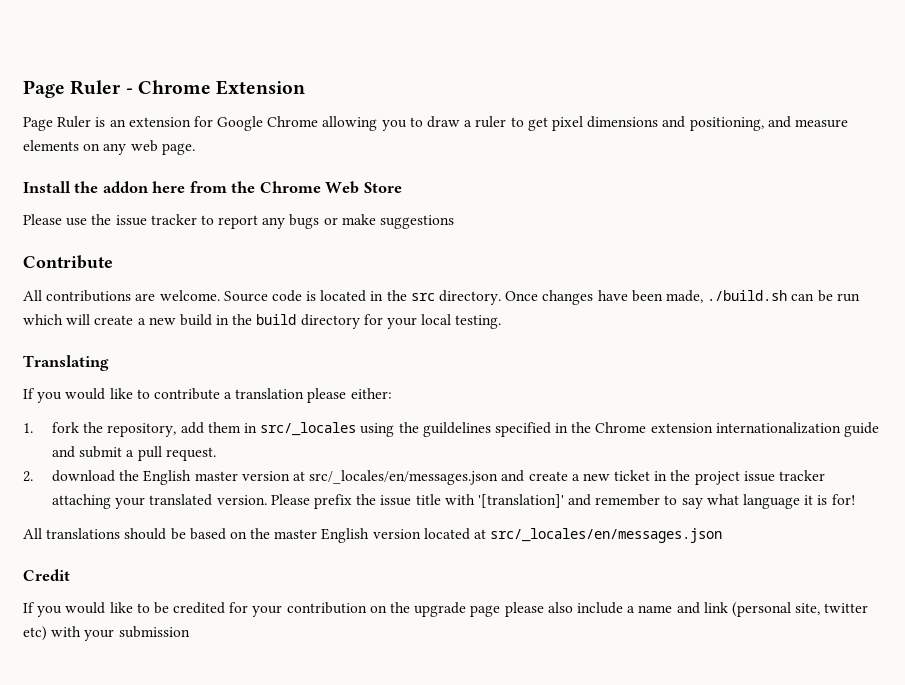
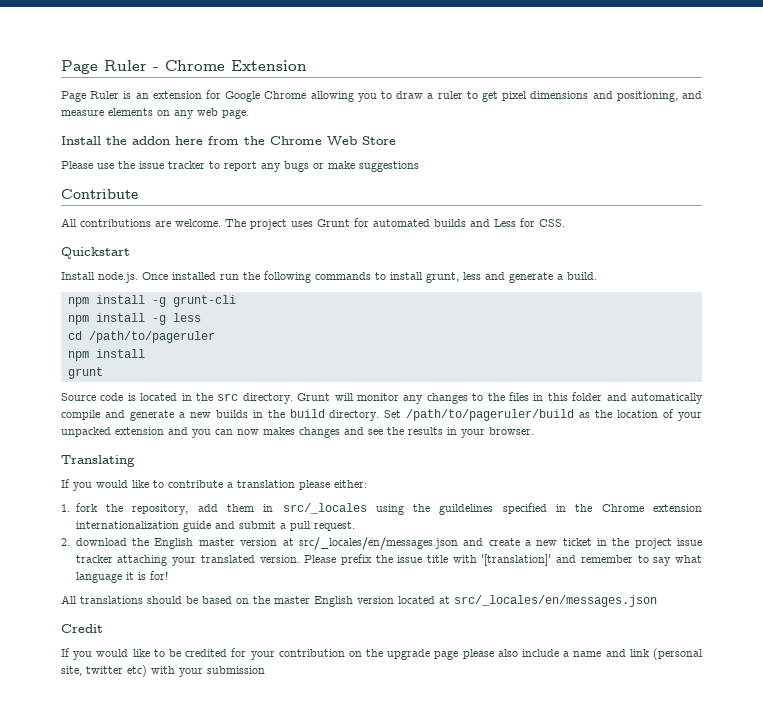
(220, 295) none -> [225,218,565,230] [61,247,130,259] [61,271,597,283] [67,295,236,307] [67,313,201,325] [67,331,215,343] [67,349,145,361] [67,367,103,379] The project uses Grunt for automated builds and Less for CSS. // Quickstart // Install node.js. Once installed run the following commands to install grunt, less and generate a build. // npm install -g grunt-cli // npm install -g less // cd /path/to/pageruler // npm install // grunt //
[505,290,860,305] [23,314,212,326] Once changes have been made, ./build.sh can be run which will create a new build -> [297,392,703,404] [61,410,248,421] Grunt will monitor any changes to the files in this folder and automatically compile and generate a new builds
[300,314,502,329] directory for your local testing. -> [329,409,702,421] [61,427,534,438] directory. Set /path/to/pageruler/build as the location of your unpacked extension and you can now makes changes and see the results in your browser.

